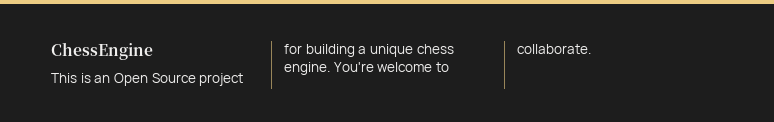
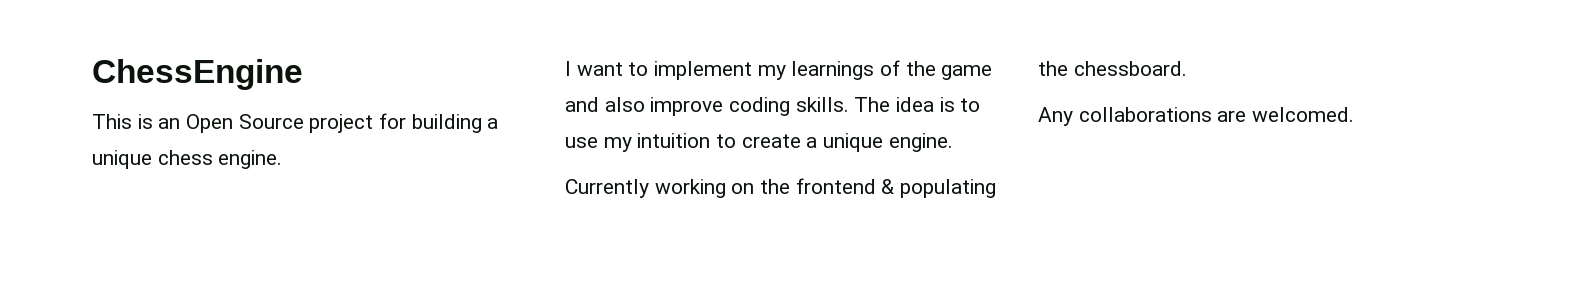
[333,62,449,72] [517,44,591,54] You're welcome to collaborate. -> [565,60,993,80] [565,97,981,116] [565,133,953,152] [565,178,997,198] [1038,61,1187,76] [1038,107,1355,126] // I want to implement my learnings of the game and also improve coding skills. The idea is to use my intuition to create a unique engine. // Currently working on the frontend & populating the chessboard. // Any collaborations are welcomed.

